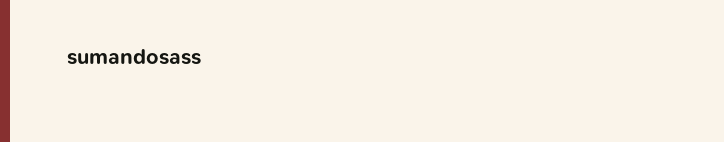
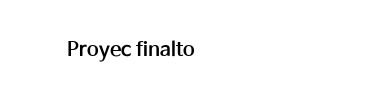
[67,49,201,65] sumandosass -> [67,40,196,62] Proyec finalto

